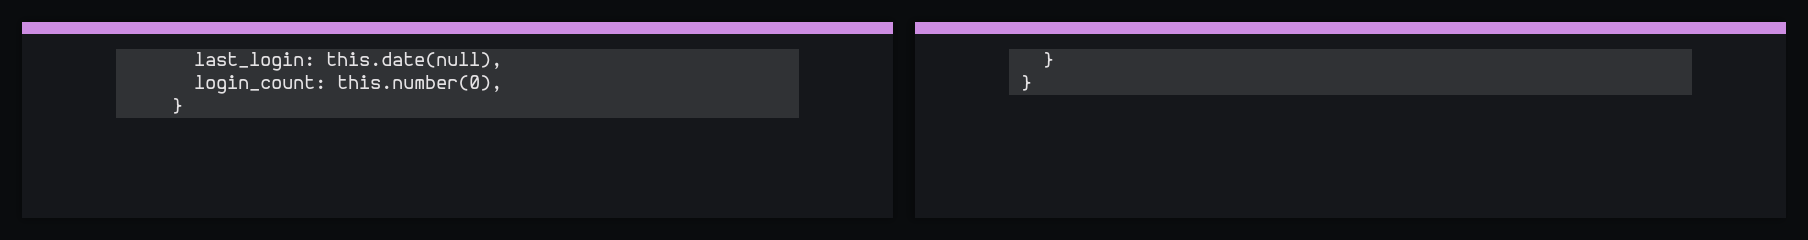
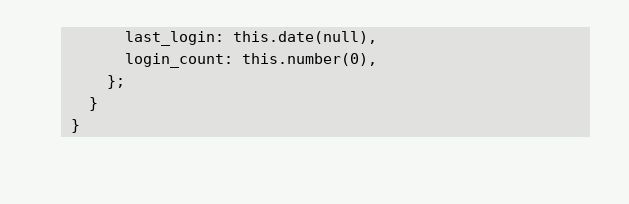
[172,98,184,114] } -> [106,75,125,89] };

